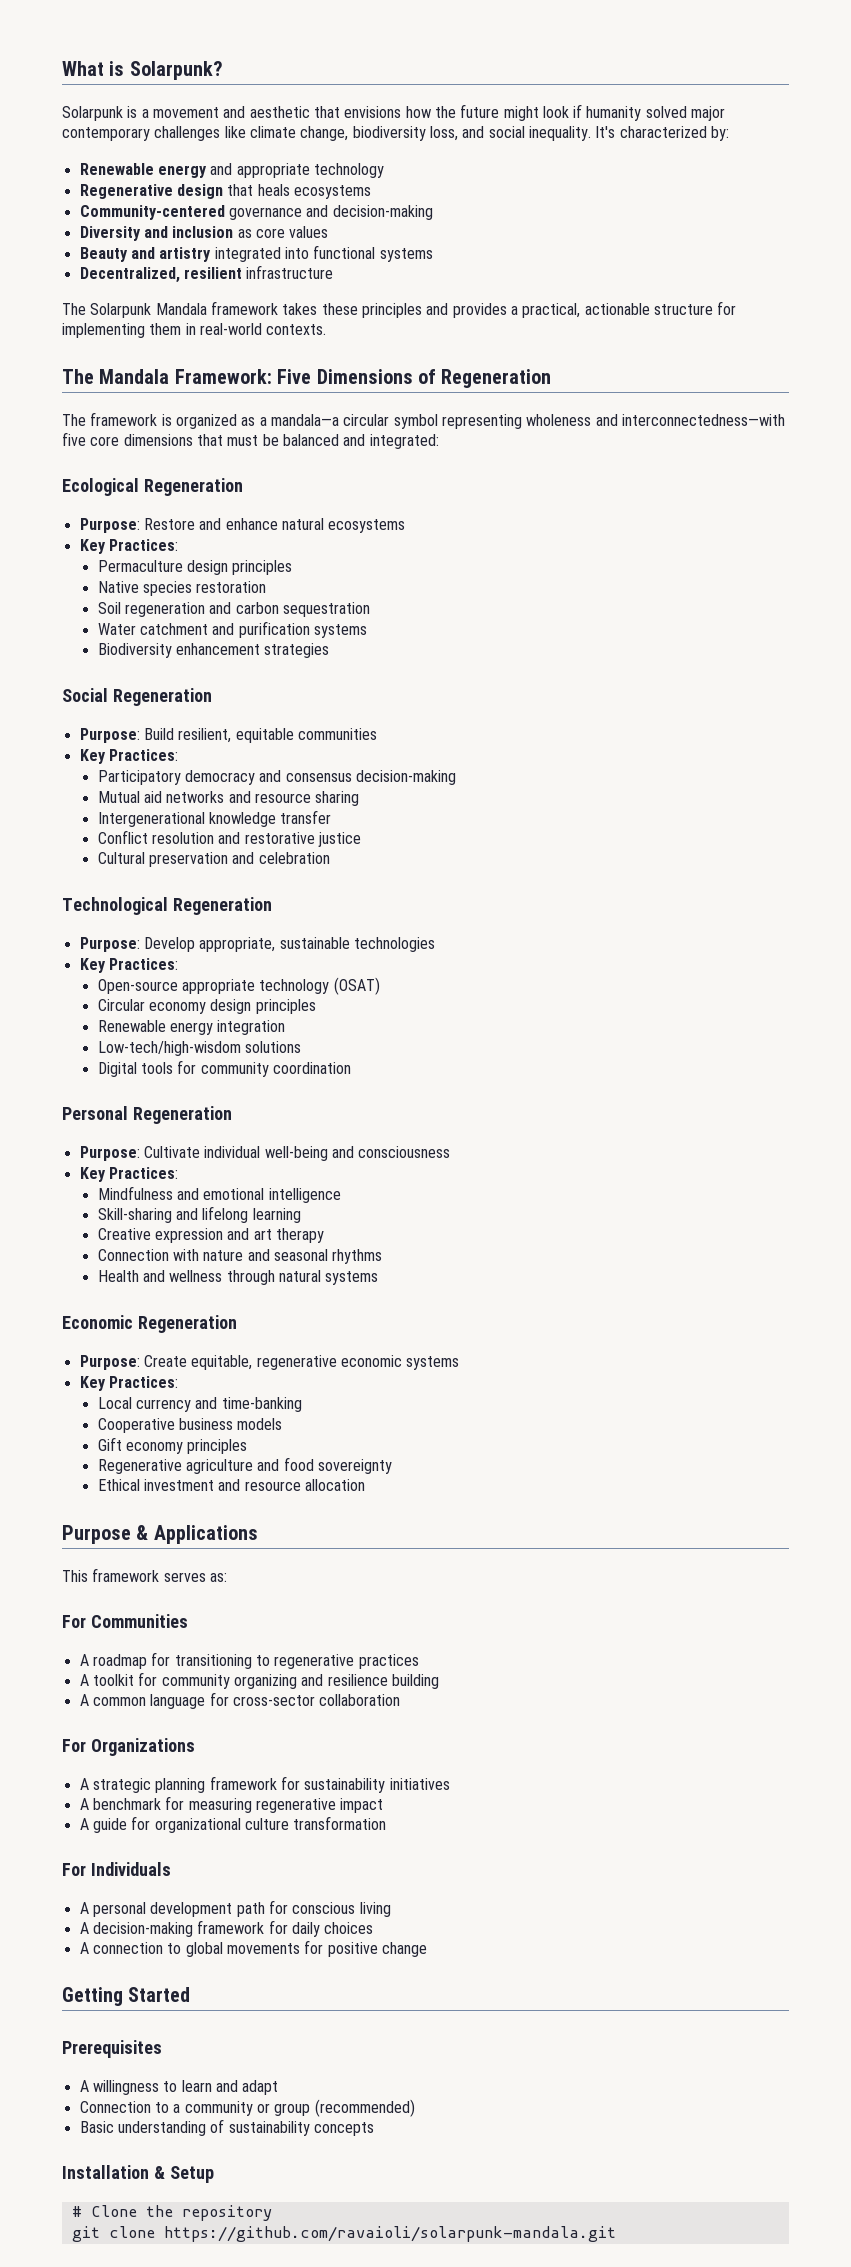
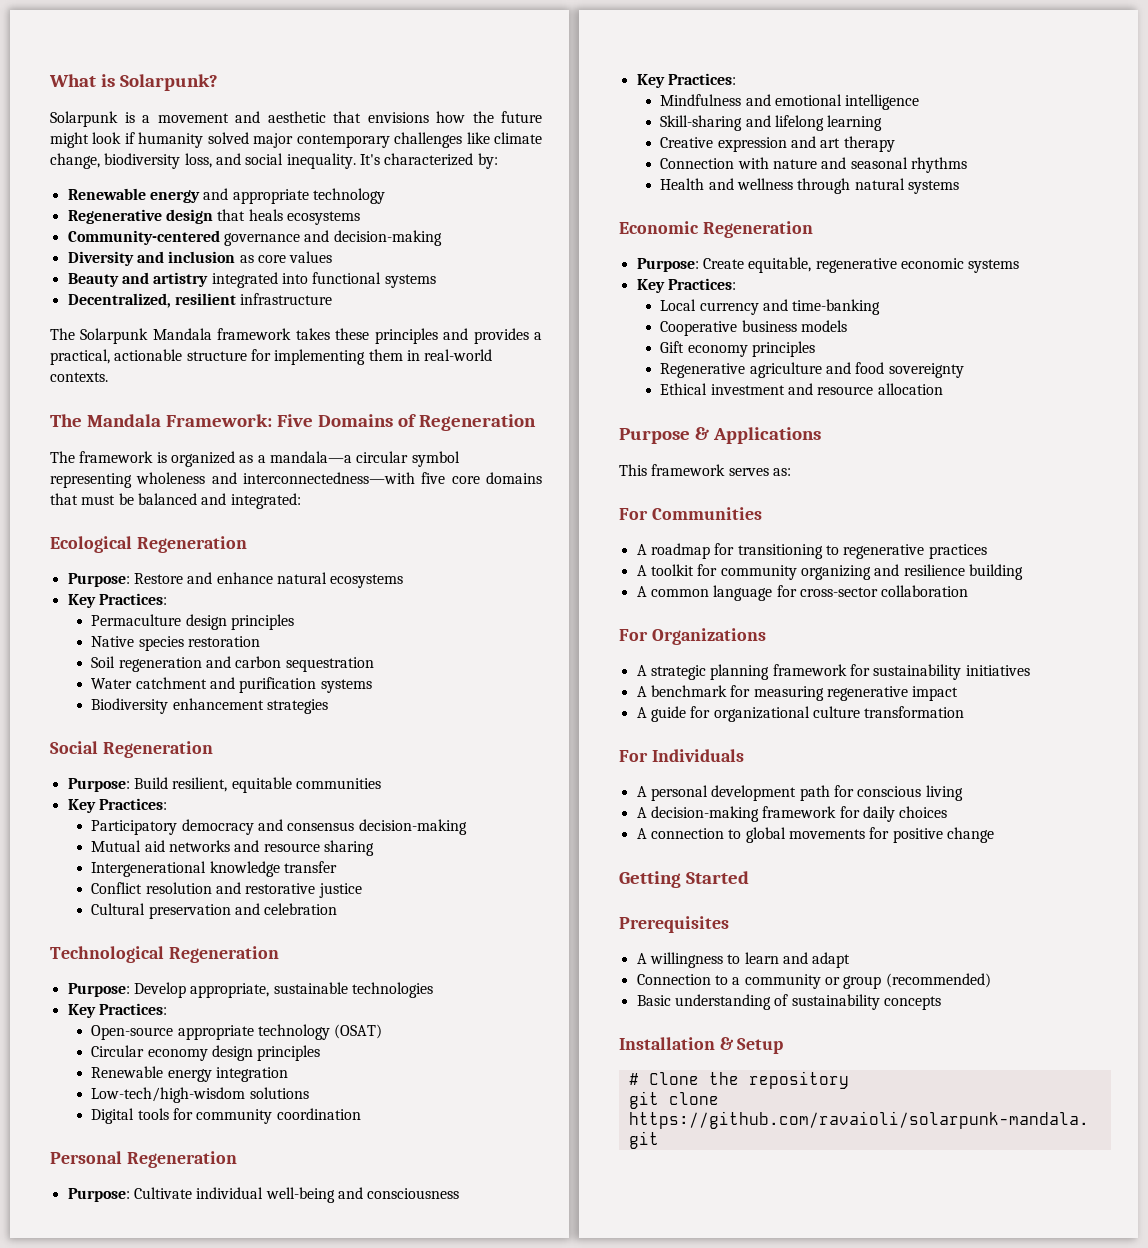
[316,369,413,384] Dimensions -> [317,414,393,427] Domains
[123,434,193,446] dimensions -> [485,472,542,484] domains

